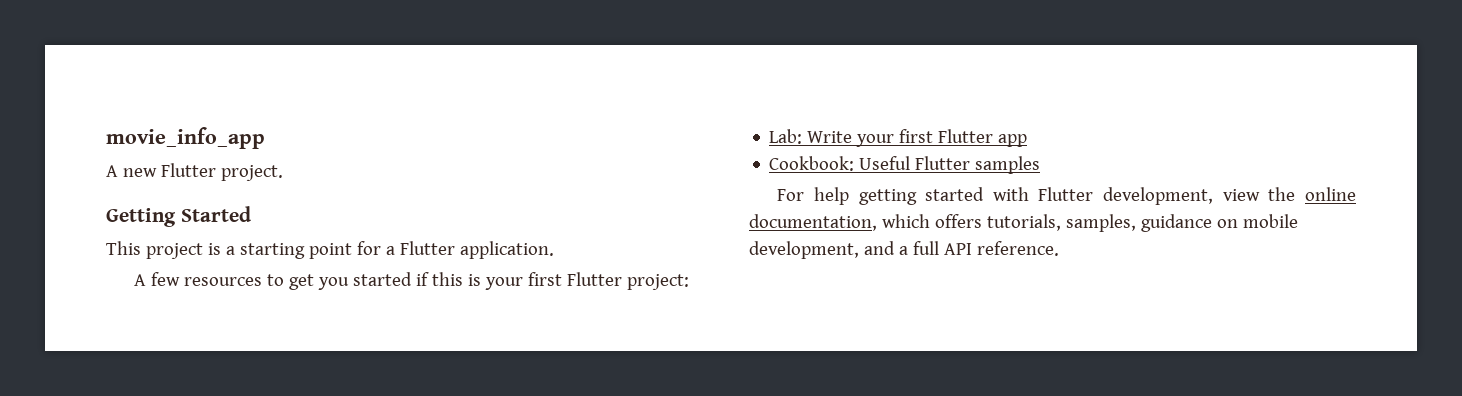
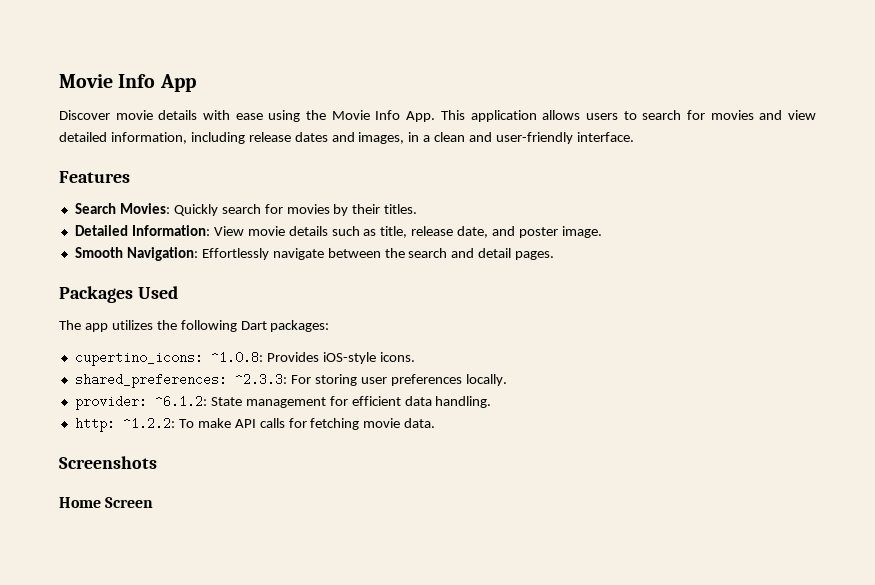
[106,127,265,149] [106,163,283,181] [106,206,251,227] [106,241,554,259] [134,272,690,290] [769,129,1028,147] [769,156,1041,174] [777,187,1356,205] [749,214,1298,232] [749,241,1059,259] movie_info_app // A new Flutter project. // Getting Started // This project is a starting point for a Flutter application. // A few resources to get you started if this is your first Flutter project: // Lab: Write your first Flutter app // Cookbook: Useful Flutter samples // For help getting started with Flutter development, view the online documentation, which offers tutorials, samples, guidance on mobile development, and a full API reference. -> [59,74,196,92] [59,110,817,122] [59,132,634,144] [59,171,130,183] [74,203,418,216] [74,225,602,238] [74,247,555,261] [59,286,178,303] [59,320,330,332] [74,351,415,366] [74,373,507,388] [74,395,492,410] [74,417,436,432] [59,456,157,469] [59,497,154,508] Movie Info App // Discover movie details with ease using the Movie Info App. This application allows users to search for movies and view detailed information, including release dates and images, in a clean and user-friendly interface. // Features // Search Movies: Quickly search for movies by their titles. // Detailed Information: View movie details such as title, release date, and poster image. // Smooth Navigation: Effortlessly navigate between the search and detail pages. // Packages Used // The app utilizes the following Dart packages: // cupertino_icons: ^1.0.8: Provides iOS-style icons. // shared_preferences: ^2.3.3: For storing user preferences locally. // provider: ^6.1.2: State management for efficient data handling. // http: ^1.2.2: To make API calls for fetching movie data. // Screenshots // Home Screen

